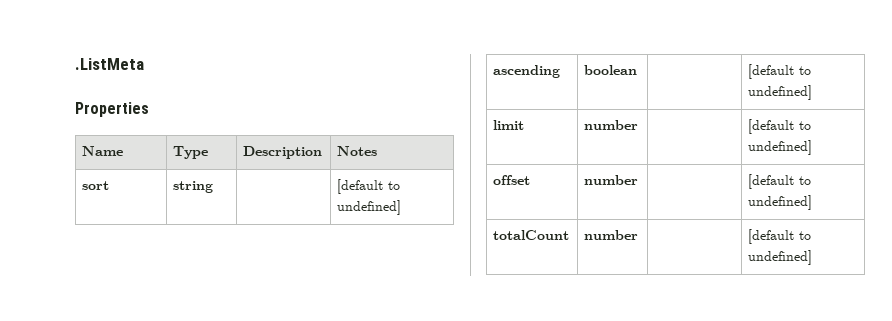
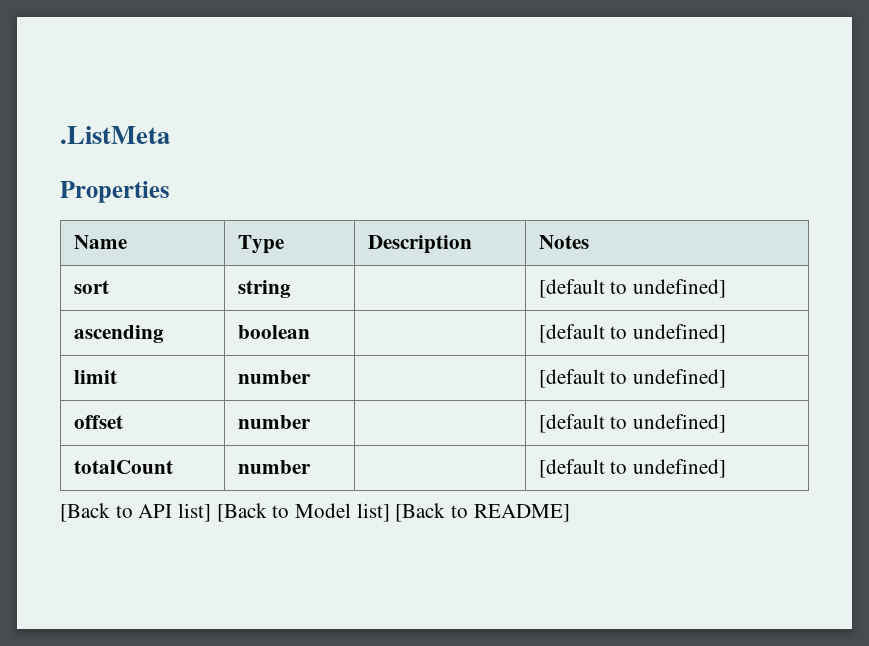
(813, 257) none -> [60,503,570,522] // [Back to API list] [Back to Model list] [Back to README]

